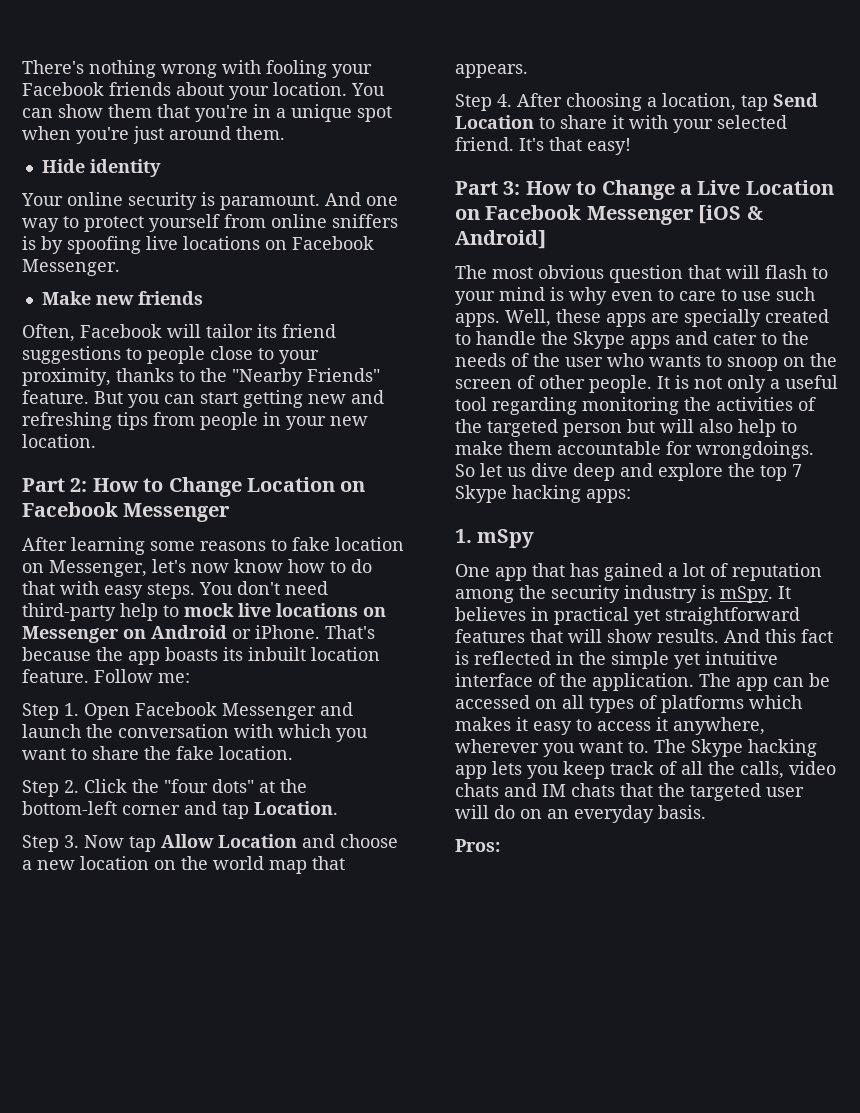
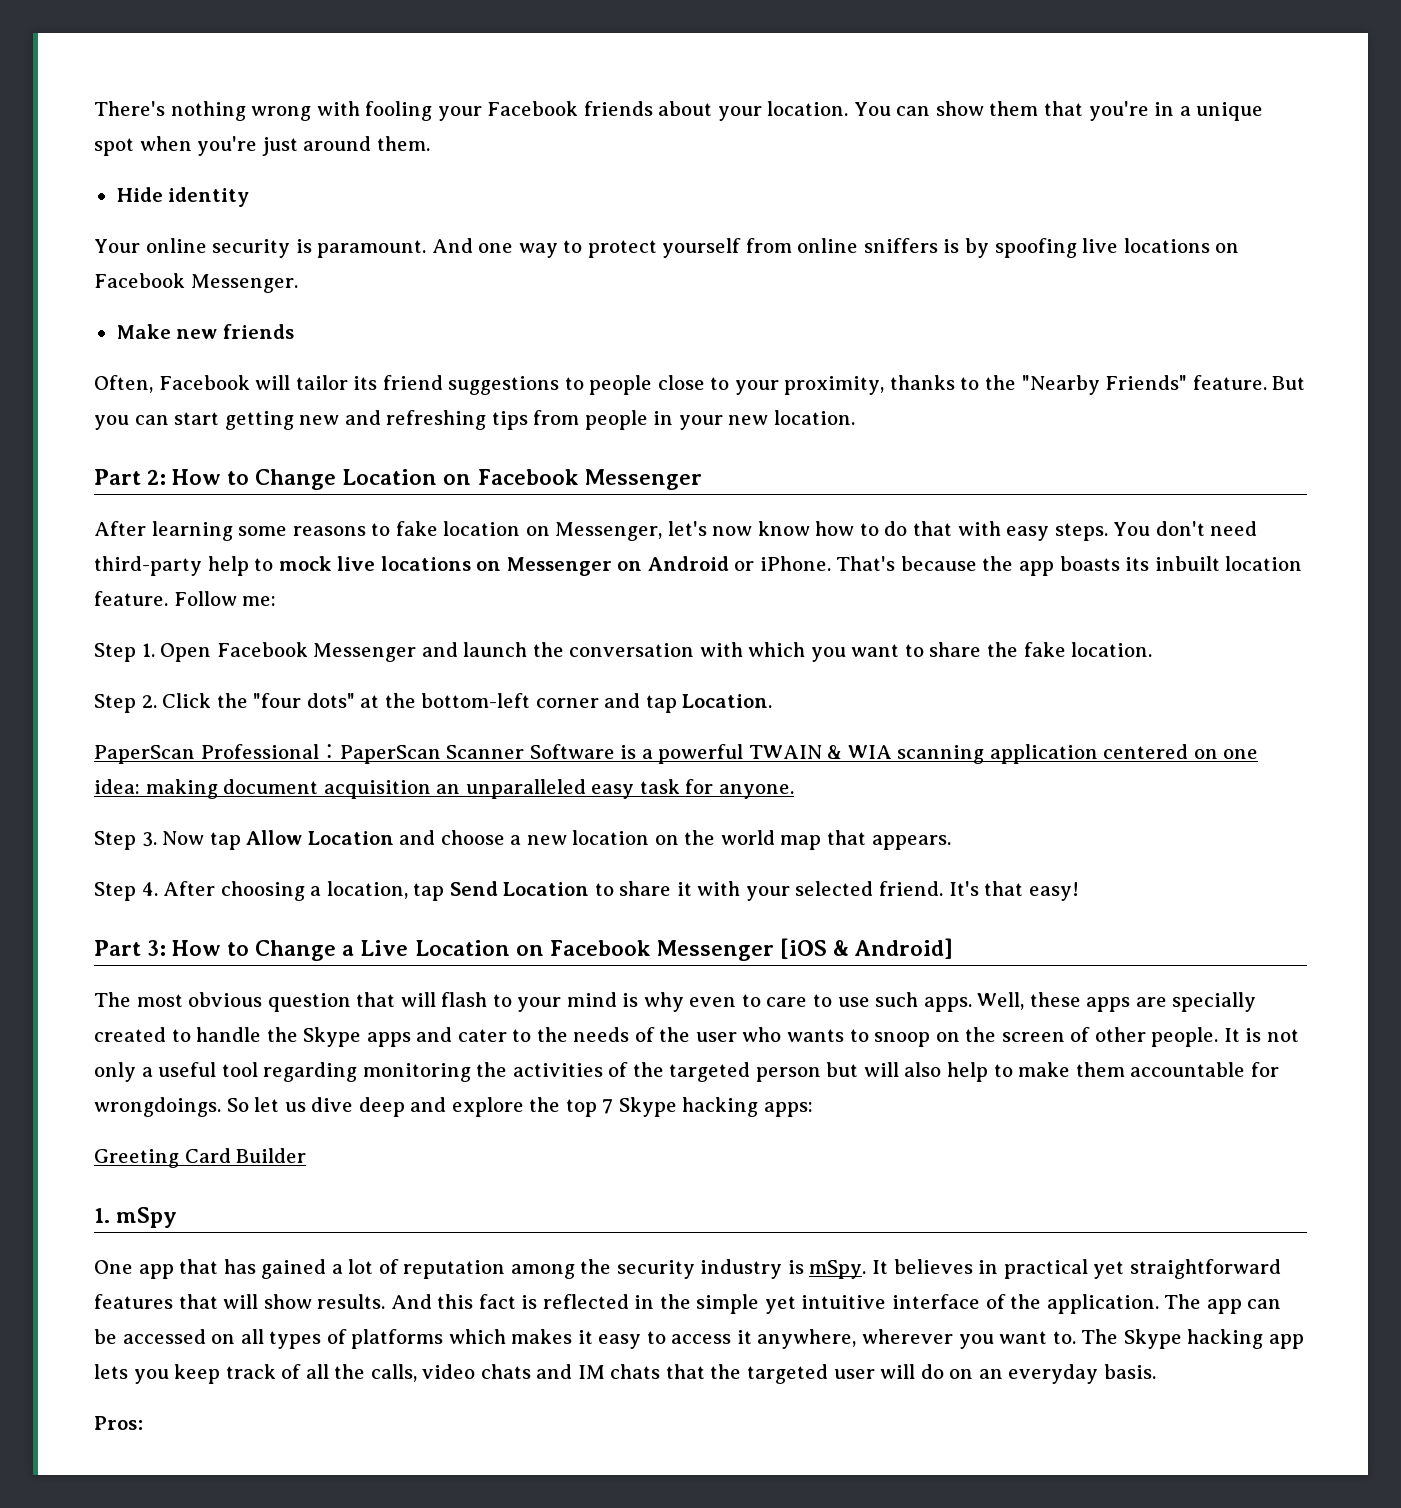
(338, 808) none -> [94,744,1259,764] [94,779,794,799] // PaperScan Professional：PaperScan Scanner Software is a powerful TWAIN & WIA scanning application centered on one idea: making document acquisition an unparalleled easy task for anyone.
(631, 496) none -> [94,1148,307,1168] // Greeting Card Builder

